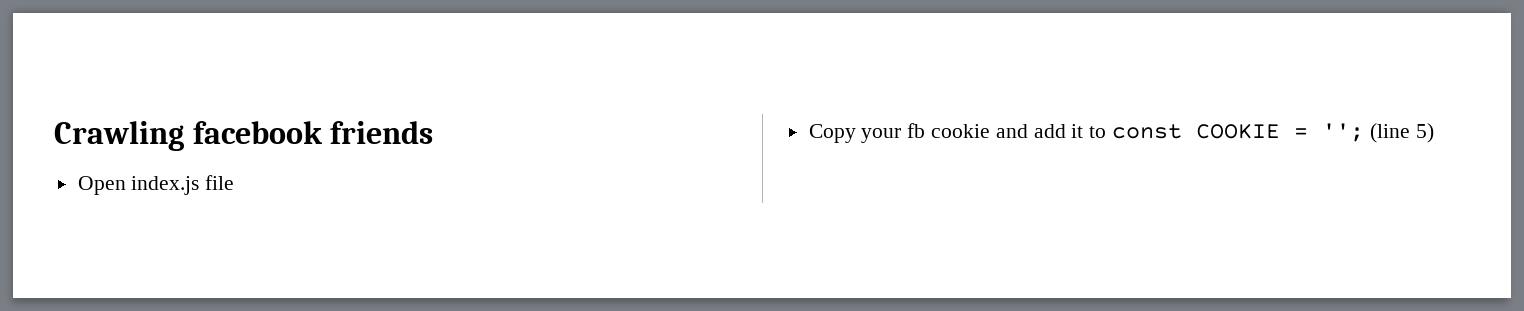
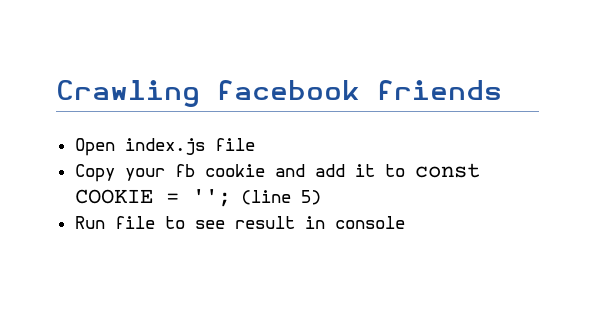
(1434, 133) none -> [74,216,405,229] // Run file to see result in console

